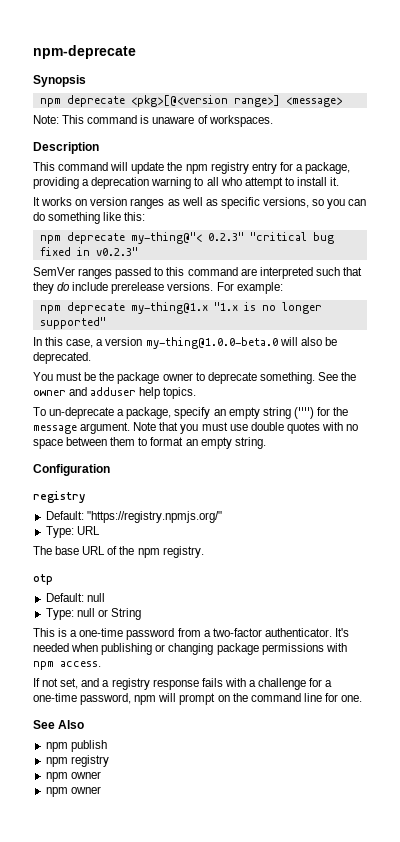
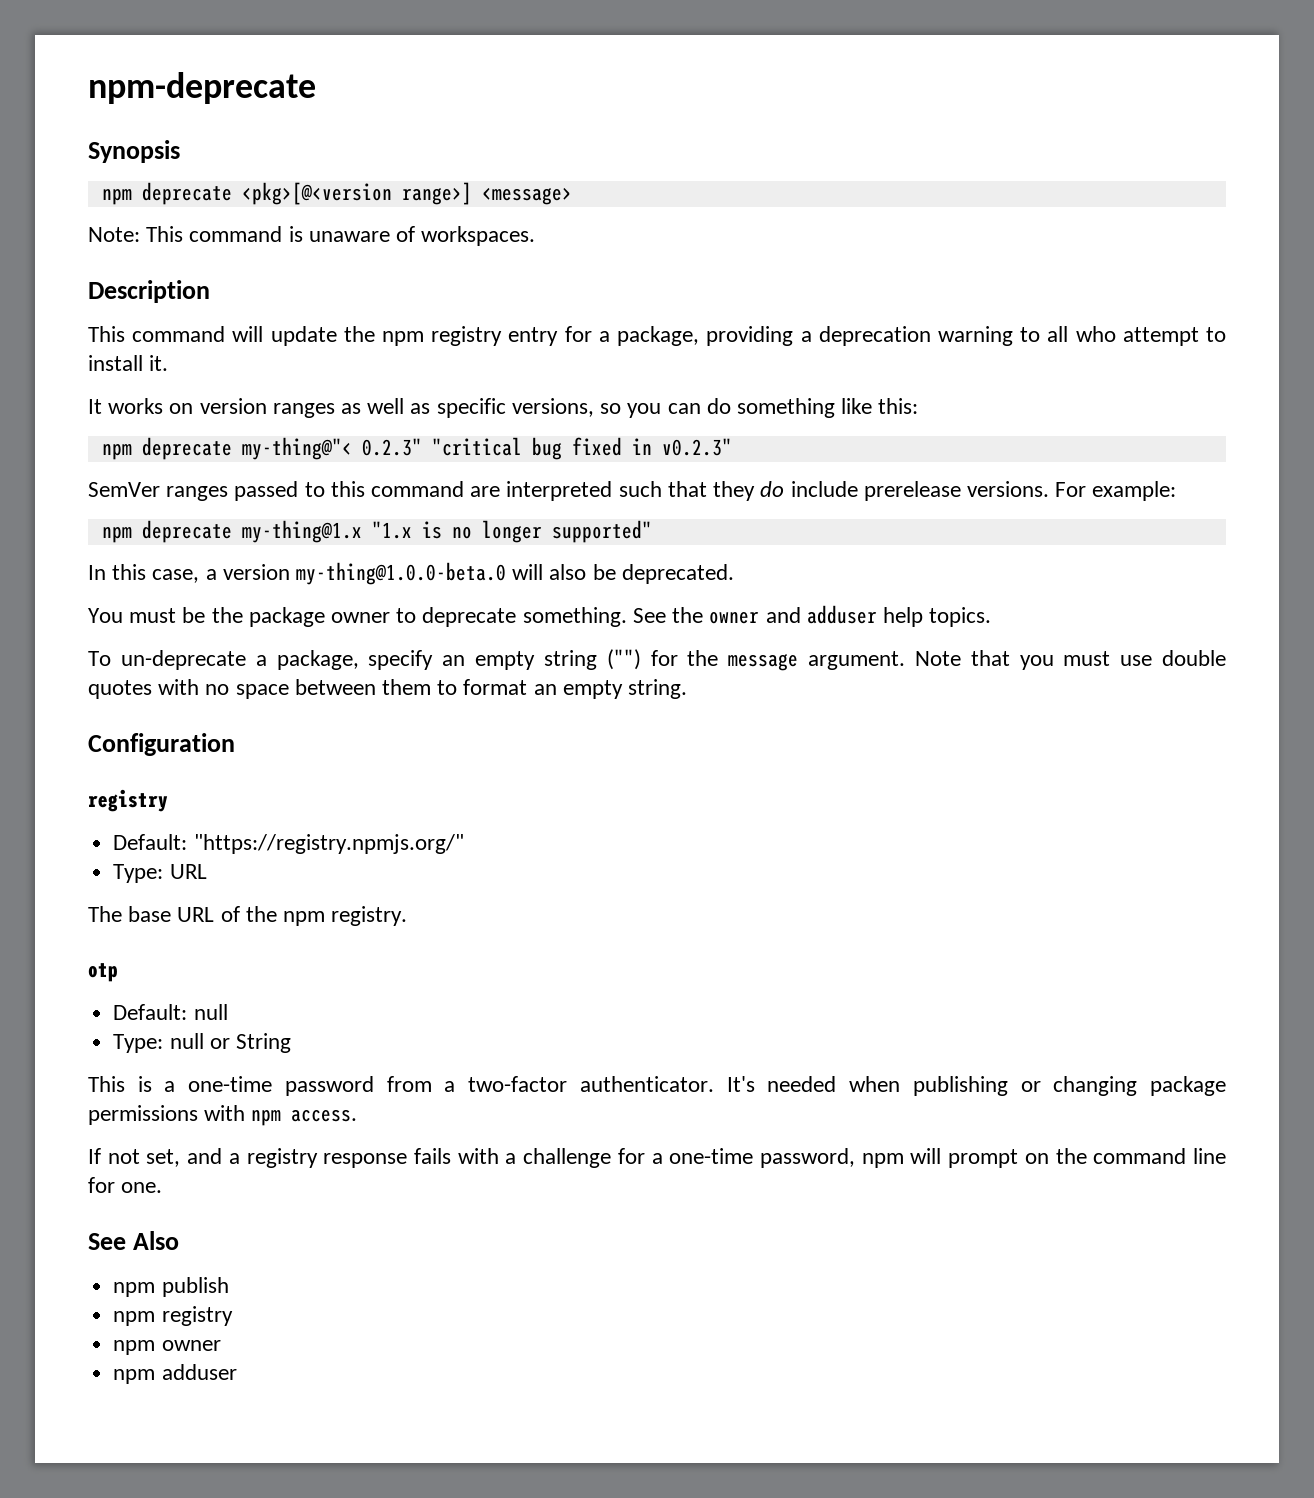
[70,786,101,794] owner -> [161,1364,237,1380] adduser

